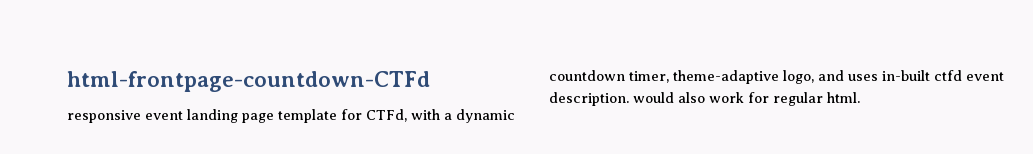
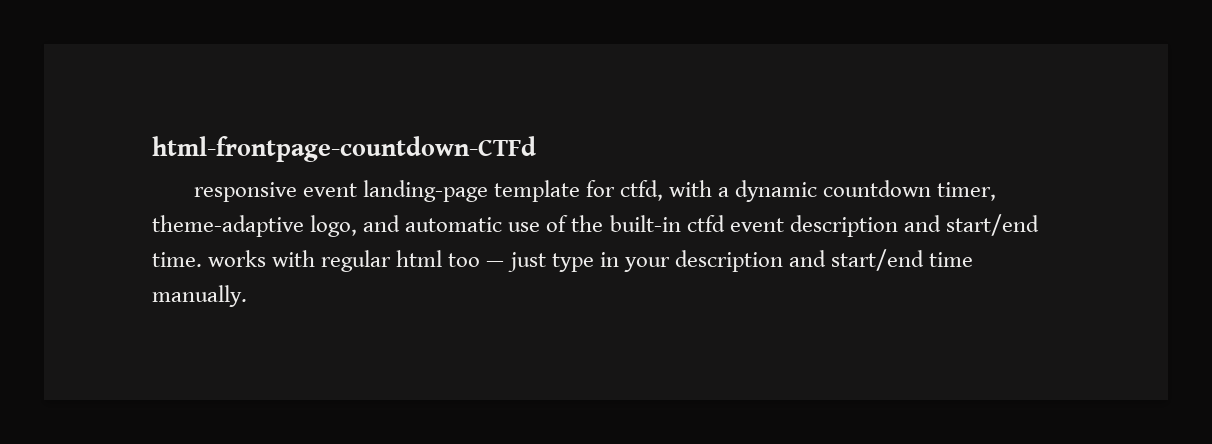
[187,109,274,123] landing page -> [362,180,488,202] landing-page
[366,109,407,122] CTFd, -> [620,180,664,201] ctfd,
[848,70,1004,81] [549,92,860,106] uses in-built ctfd event description. would also work for regular html. -> [405,214,1039,237] [152,249,974,272] [152,285,247,307] automatic use of the built-in ctfd event description and start/end time. works with regular html too — just type in your description and start/end time manually.

